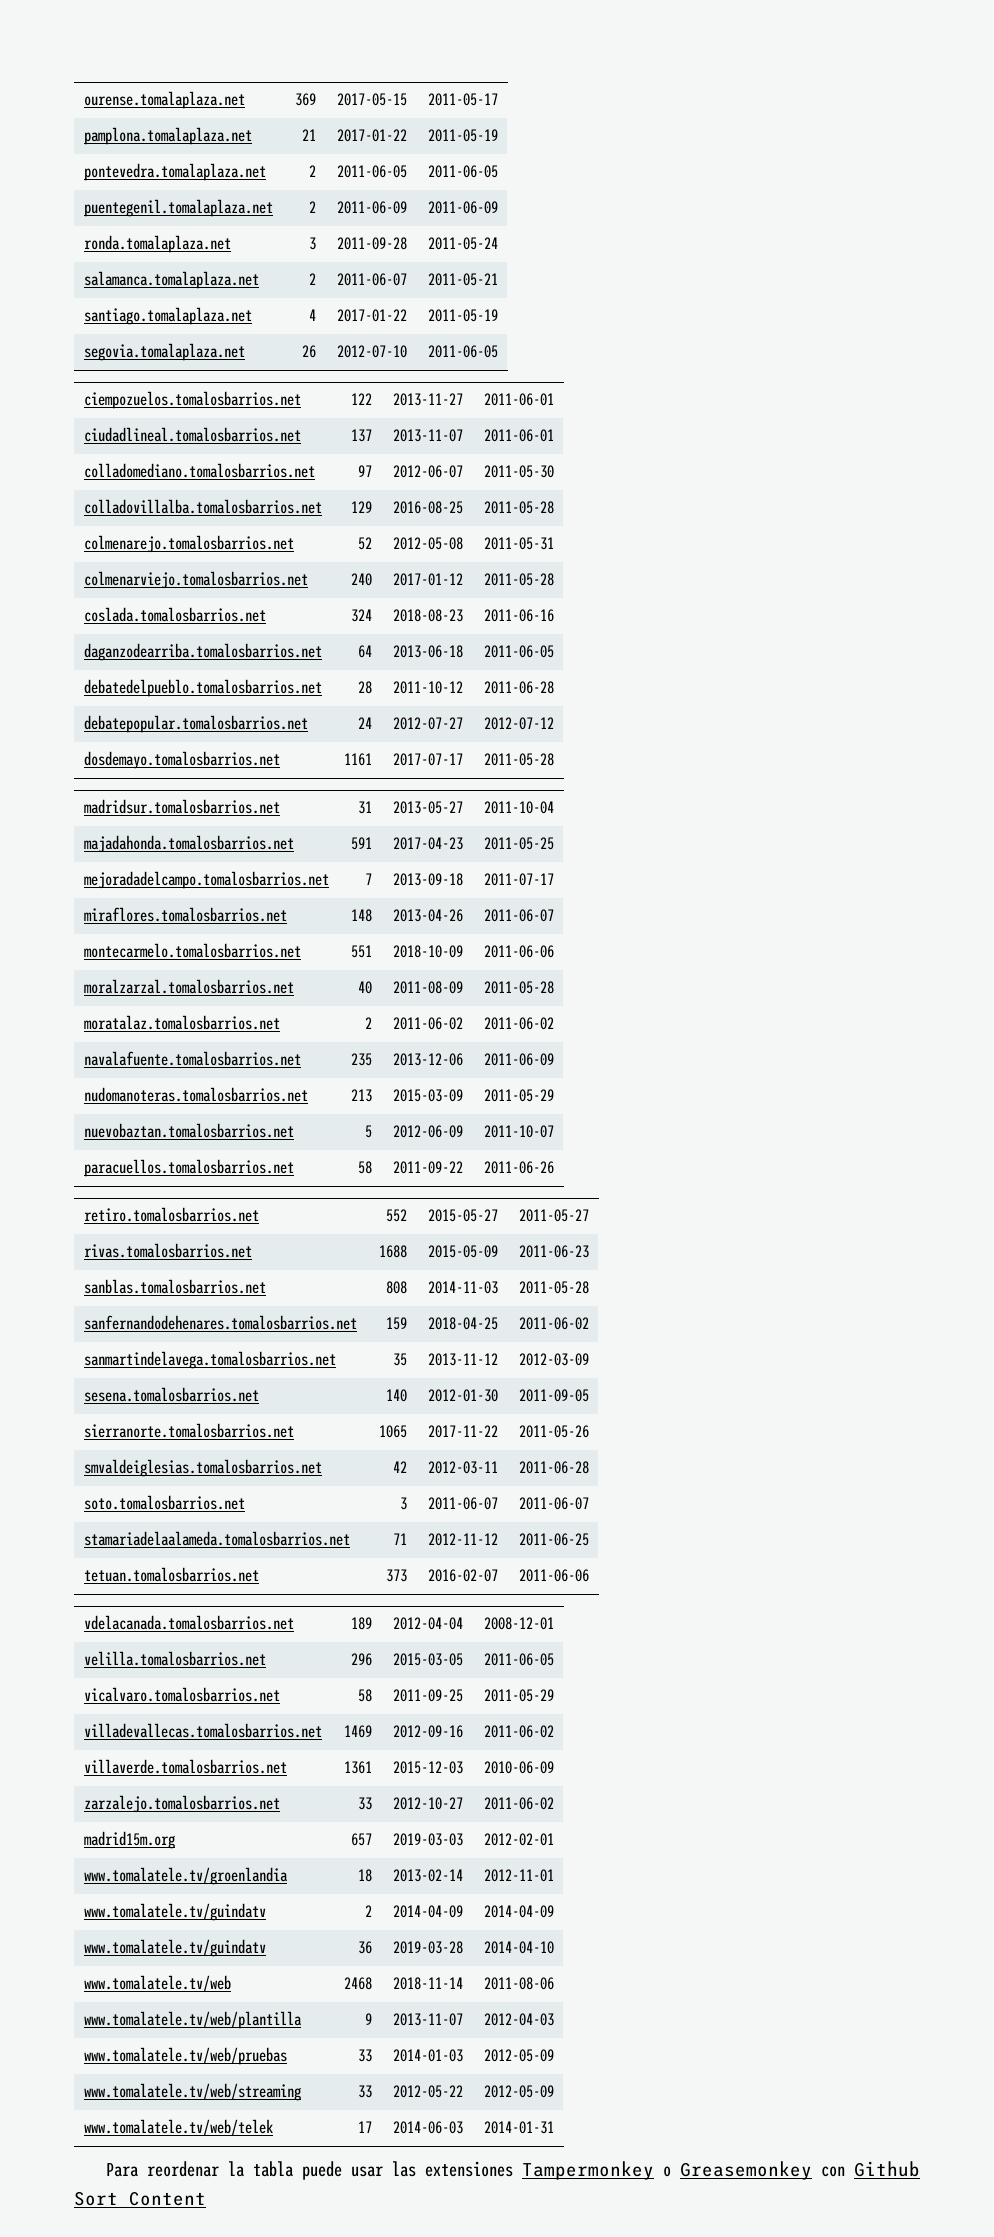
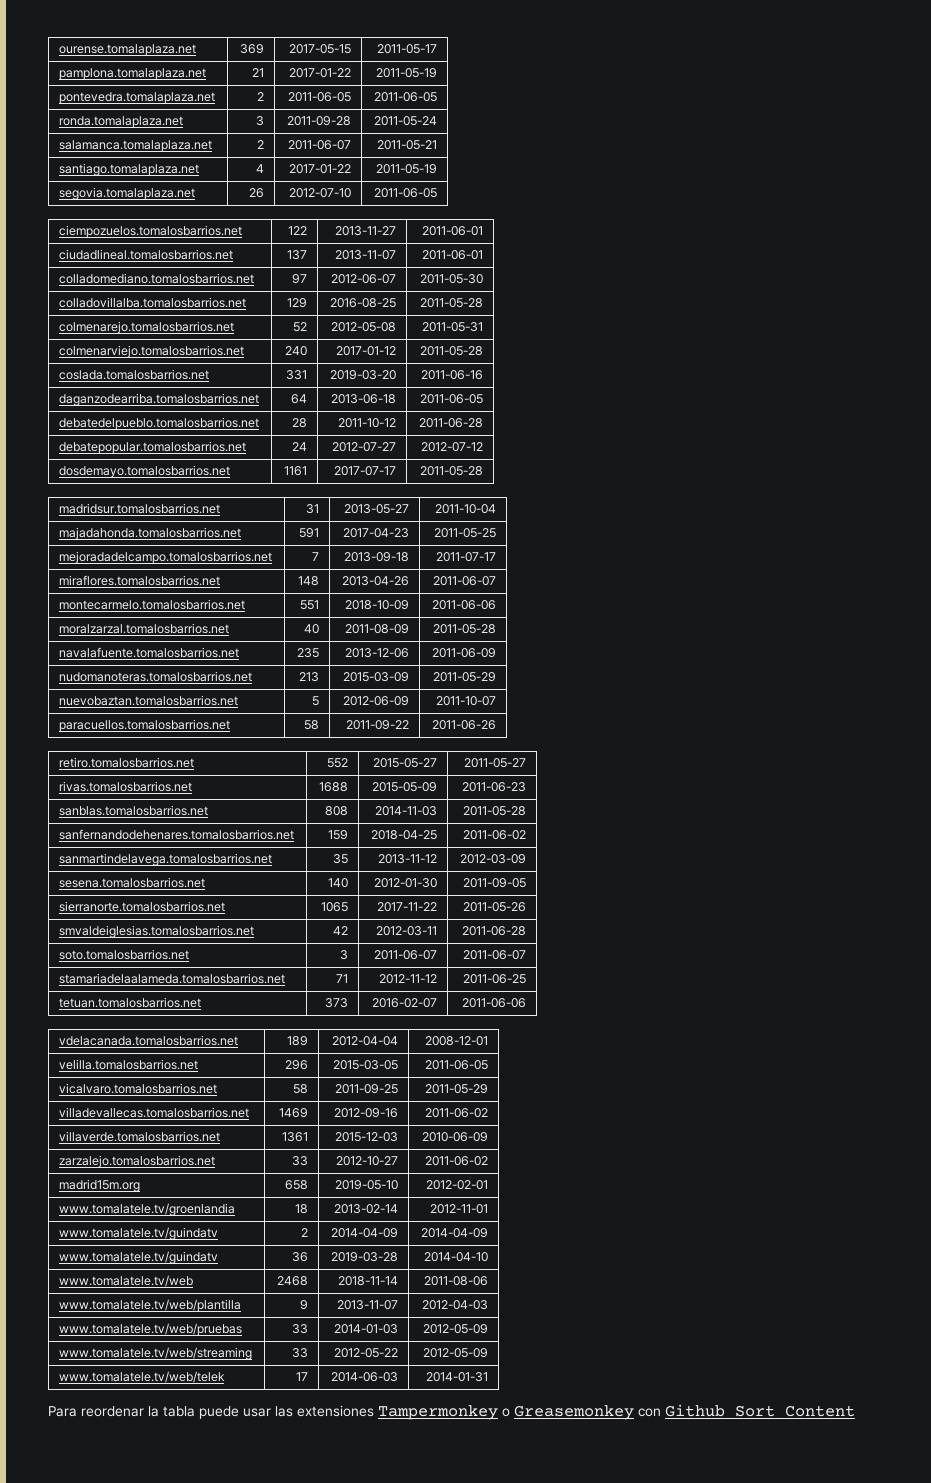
[83,199,273,217] [309,201,317,213] [337,201,408,214] [428,201,499,214] // puentegenil.tomalaplaza.net | 2 | 2011-06-09 | 2011-06-09 -> (437, 97) none
[351,609,373,622] [393,609,464,622] 324 | 2018-08-23 -> [285,370,307,380] [329,370,396,380] 331 | 2019-03-20
[83,1015,280,1030] [365,1017,373,1029] [393,1017,464,1030] [484,1017,555,1030] // moratalaz.tomalosbarrios.net | 2 | 2011-06-02 | 2011-06-02 -> (496, 629) none
[351,1833,373,1846] [393,1833,464,1846] 657 | 2019-03-03 -> [284,1180,308,1190] [334,1180,398,1190] 658 | 2019-05-10

